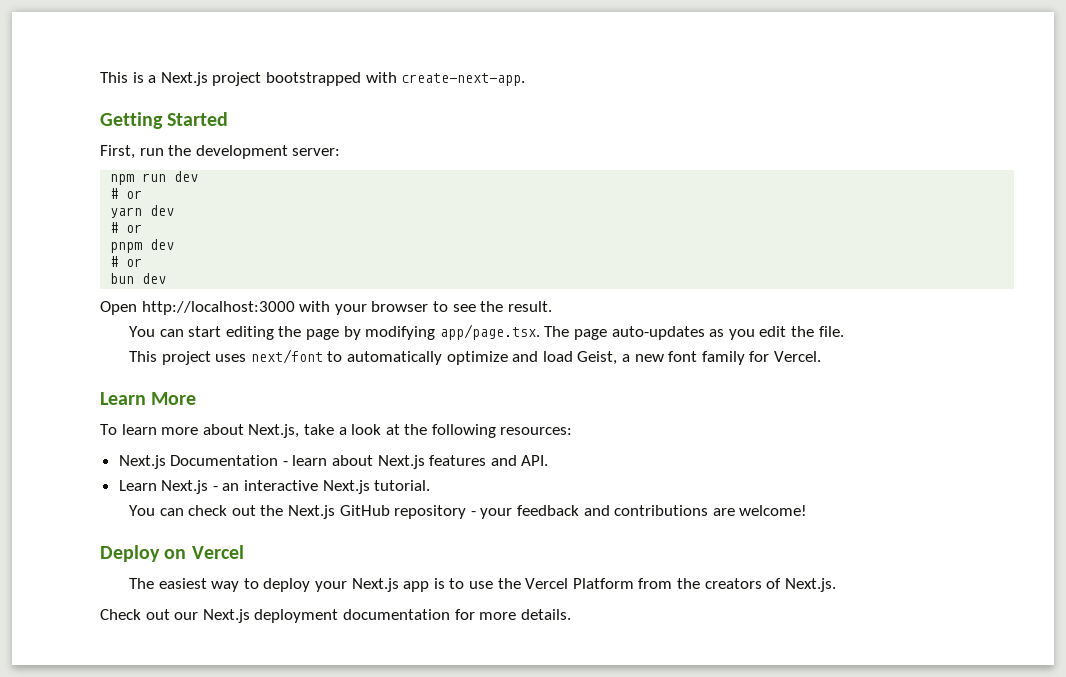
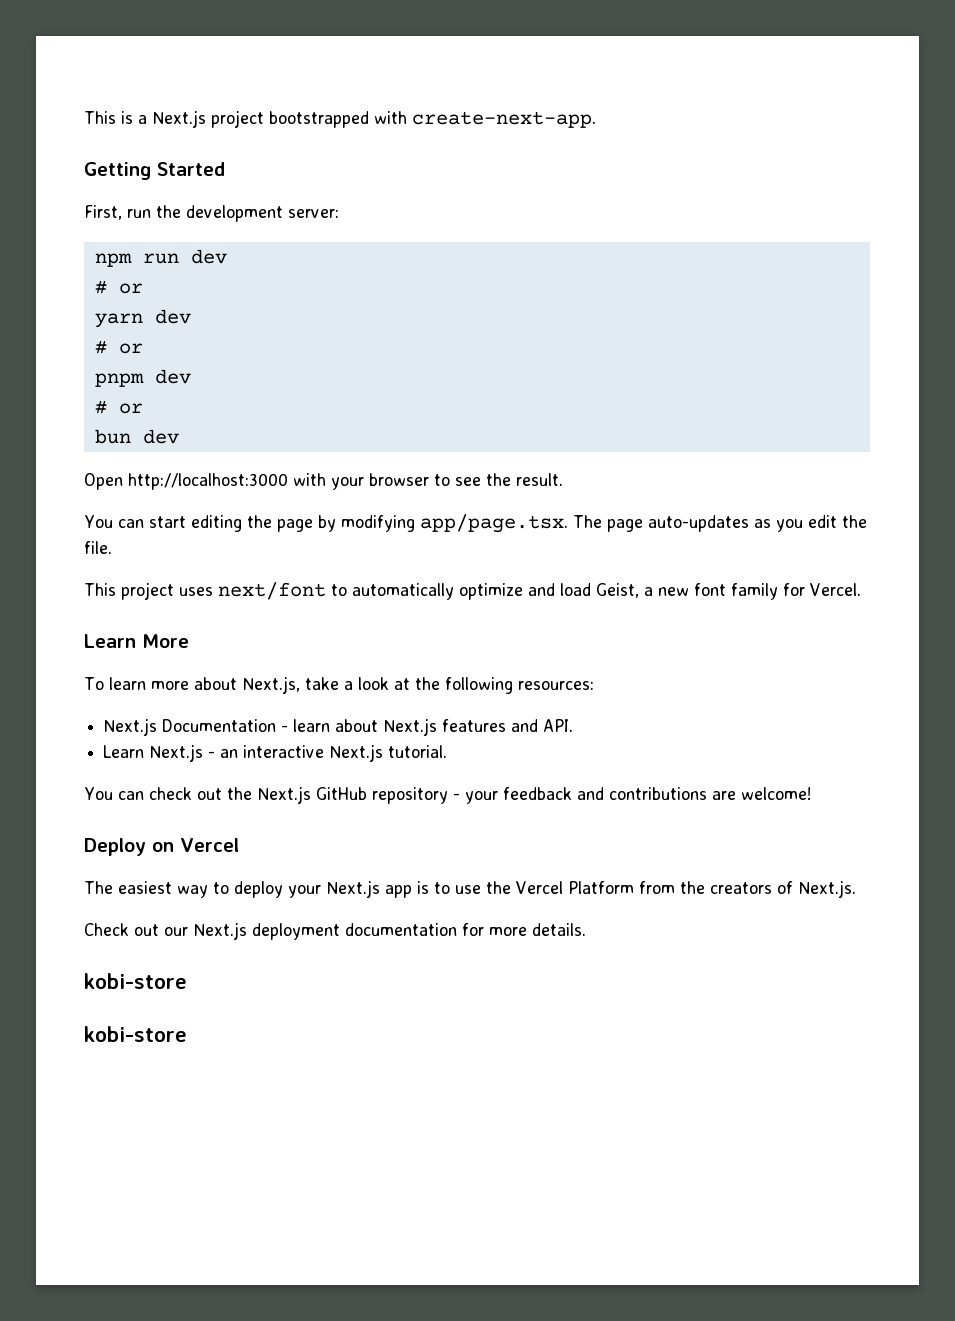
(571, 614) none -> [84,973,187,989] [84,1026,187,1042] // kobi-store // kobi-store

